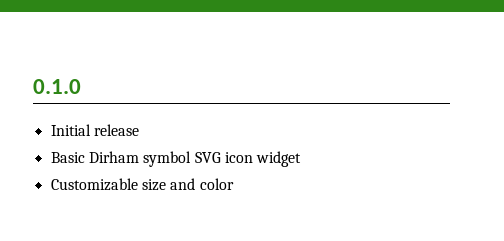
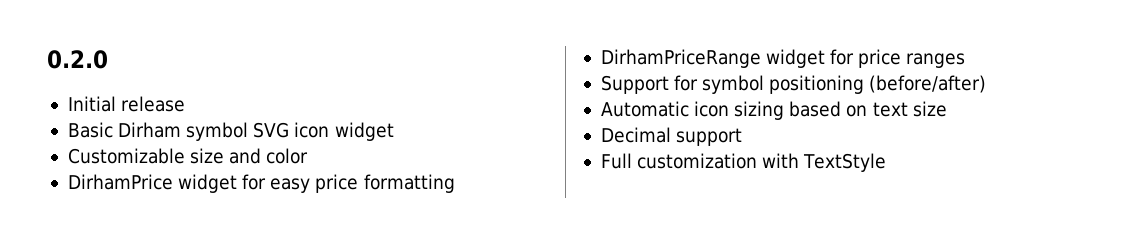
[33,79,81,94] 0.1.0 -> [47,50,108,69] 0.2.0
(234, 184) none -> [67,174,455,193] [600,49,966,68] [600,75,987,94] [600,101,947,120] [600,127,743,146] [600,153,887,172] // DirhamPrice widget for easy price formatting // DirhamPriceRange widget for price ranges // Support for symbol positioning (before/after) // Automatic icon sizing based on text size // Decimal support // Full customization with TextStyle

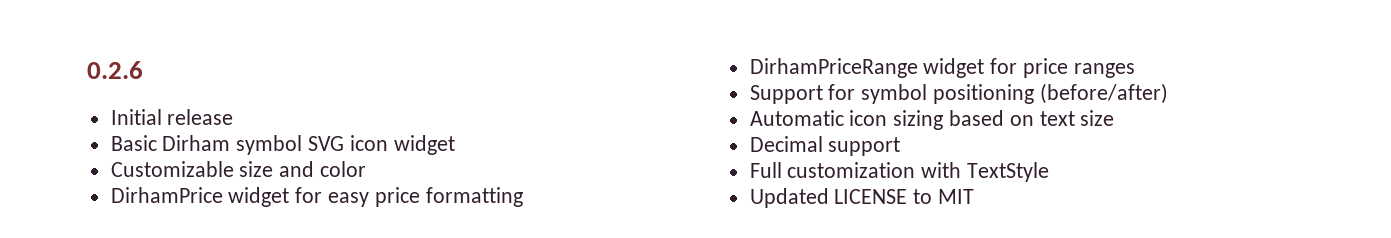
[47,50,108,69] 0.2.0 -> [87,61,143,79] 0.2.6
(887, 162) none -> [749,188,975,208] // Updated LICENSE to MIT

